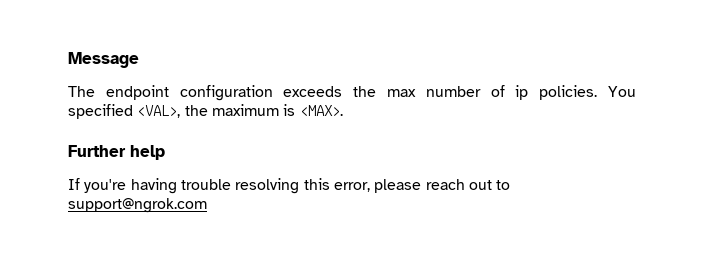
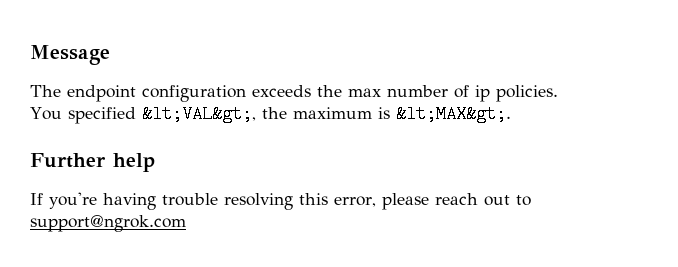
[137,105,181,118] <VAL>, -> [141,105,256,123] &lt;VAL&gt;,
[299,105,343,116] <MAX>. -> [395,105,511,123] &lt;MAX&gt;.

